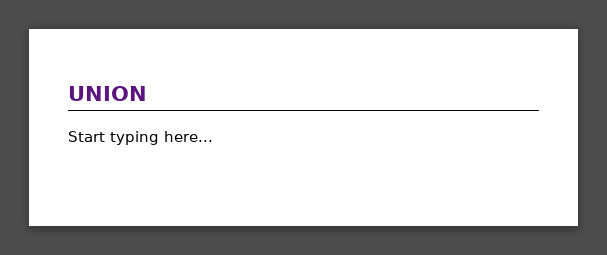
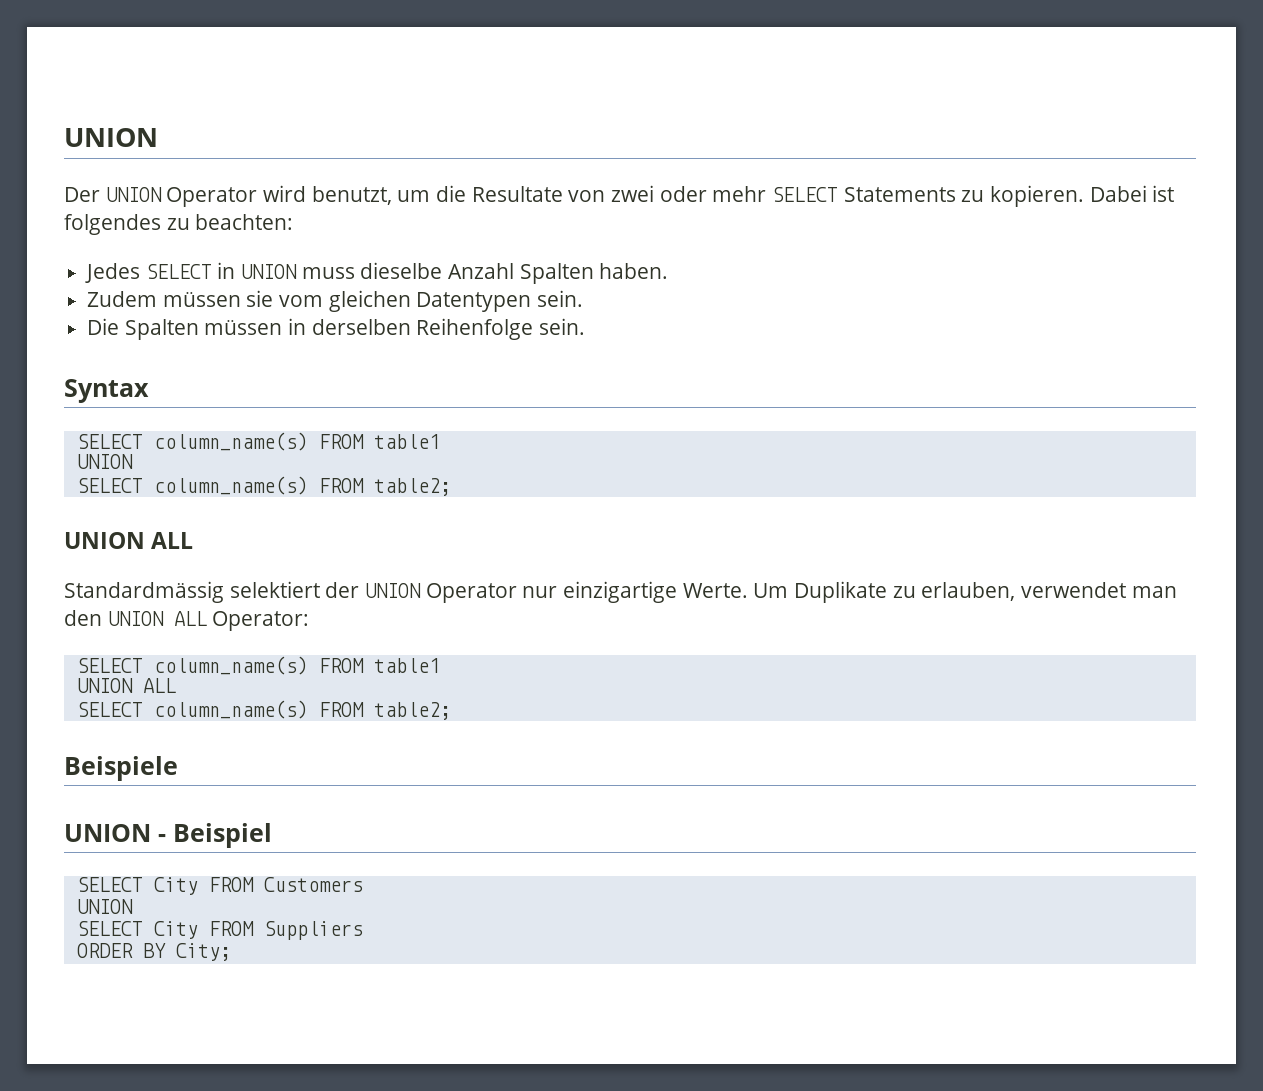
[68,86,147,101] [68,131,213,145] UNION // Start typing here... -> [64,128,158,147] [64,185,1175,207] [64,214,294,235] [85,262,669,284] [87,290,584,312] [87,318,586,340] [64,379,149,403] [76,432,440,451] [76,454,133,469] [76,476,451,496] [64,532,194,549] [64,581,1177,603] [64,610,310,631] [76,656,440,675] [76,678,176,693] [76,700,451,720] [64,756,178,781] [64,823,272,848] [76,877,363,895] [76,899,133,914] [76,921,363,940] [76,943,231,961] UNION // Der UNION Operator wird benutzt, um die Resultate von zwei oder mehr SELECT Statements zu kopieren. Dabei ist folgendes zu beachten: // Jedes SELECT in UNION muss dieselbe Anzahl Spalten haben. // Zudem müssen sie vom gleichen Datentypen sein. // Die Spalten müssen in derselben Reihenfolge sein. // Syntax // SELECT column_name(s) FROM table1 // UNION // SELECT column_name(s) FROM table2; // UNION ALL // Standardmässig selektiert der UNION Operator nur einzigartige Werte. Um Duplikate zu erlauben, verwendet man den UNION ALL Operator: // SELECT column_name(s) FROM table1 // UNION ALL // SELECT column_name(s) FROM table2; // Beispiele // UNION - Beispiel // SELECT City FROM Customers // UNION // SELECT City FROM Suppliers // ORDER BY City;

